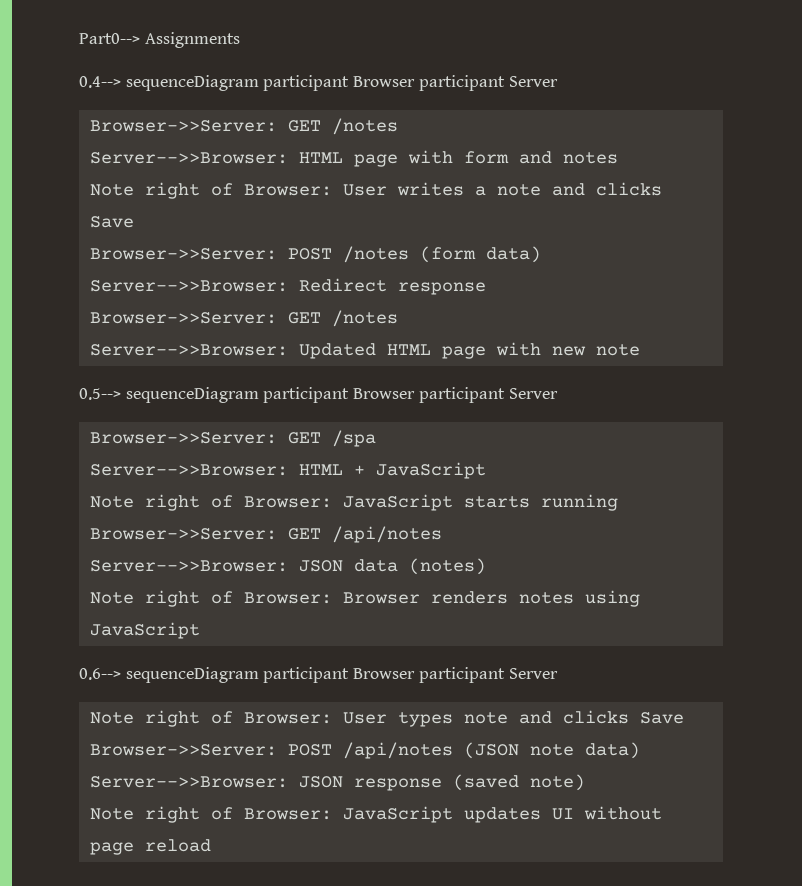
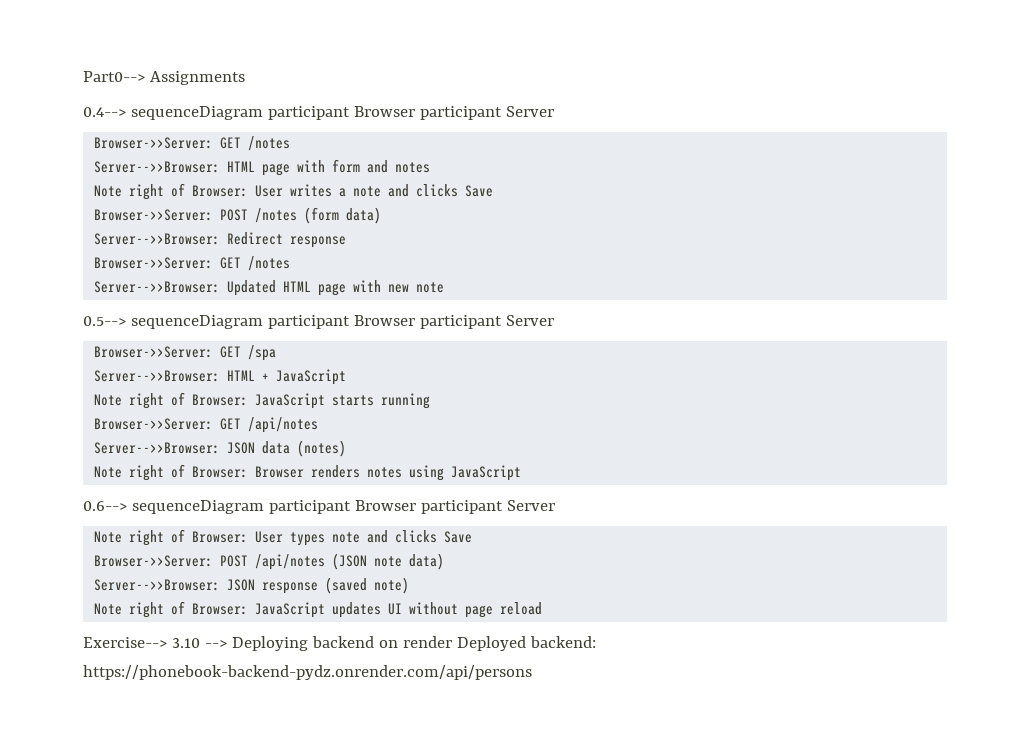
(211, 845) none -> [83,636,596,651] [83,665,532,680] // Exercise--> 3.10 --> Deploying backend on render Deployed backend: https://phonebook-backend-pydz.onrender.com/api/persons

